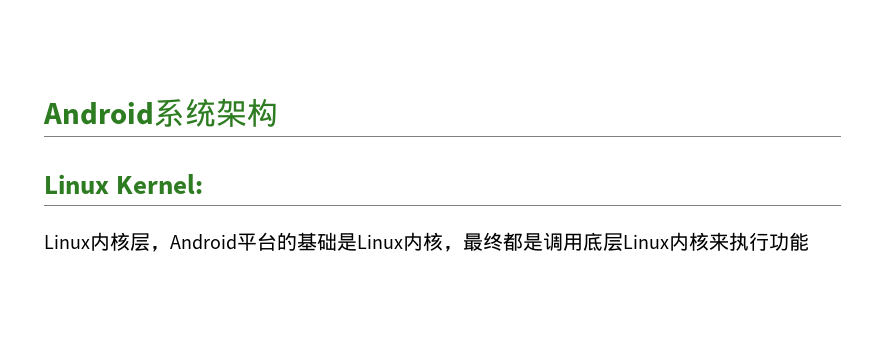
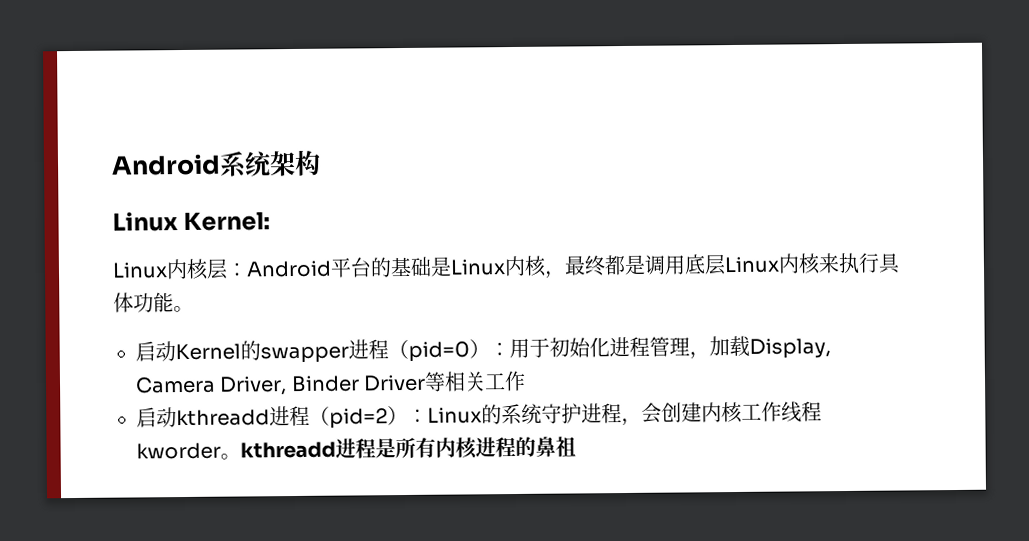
[150,246,170,252] ， -> [226,262,248,277] ：
[769,232,809,251] 功能 -> [878,253,901,274] [113,292,194,313] [135,335,831,364] [135,370,527,396] [136,401,822,429] [136,436,576,460] 具体功能。 // 启动Kernel的swapper进程（pid=0）：用于初始化进程管理，加载Display, Camera Driver, Binder Driver等相关工作 // 启动kthreadd进程（pid=2）：Linux的系统守护进程，会创建内核工作线程kworder。kthreadd进程是所有内核进程的鼻祖

